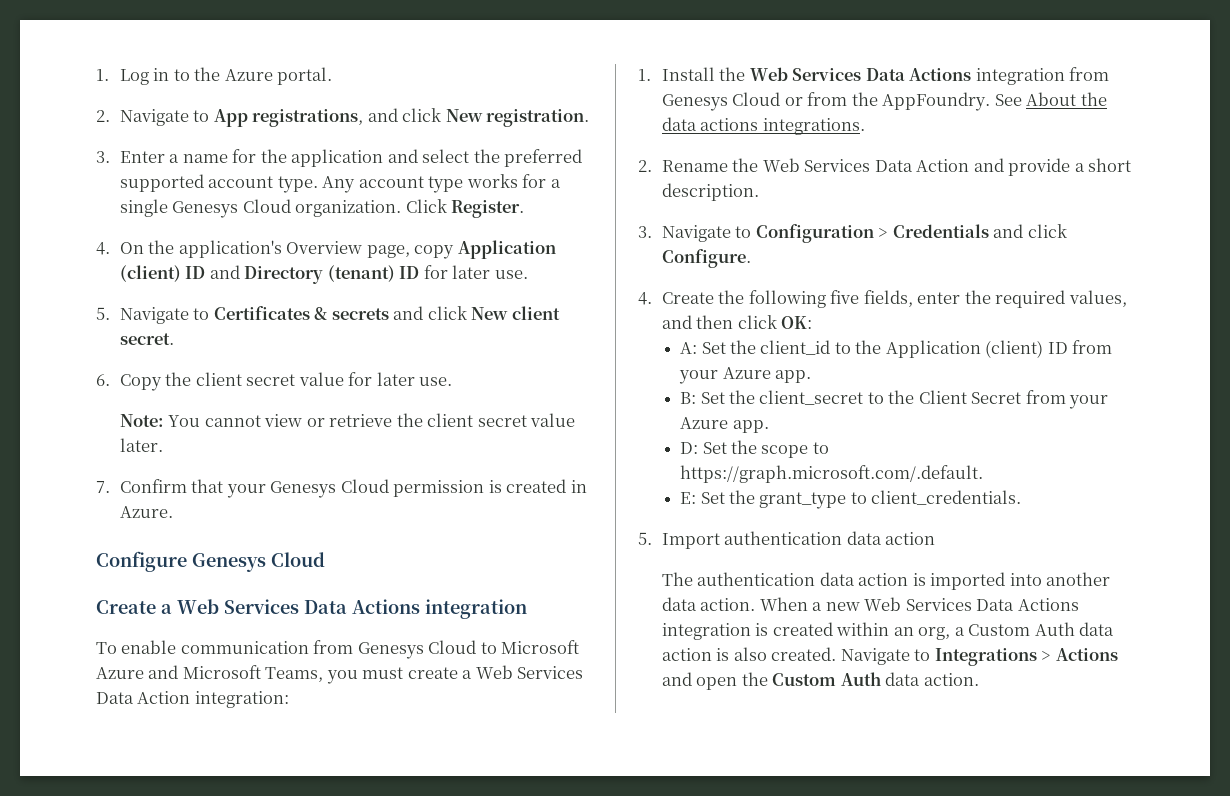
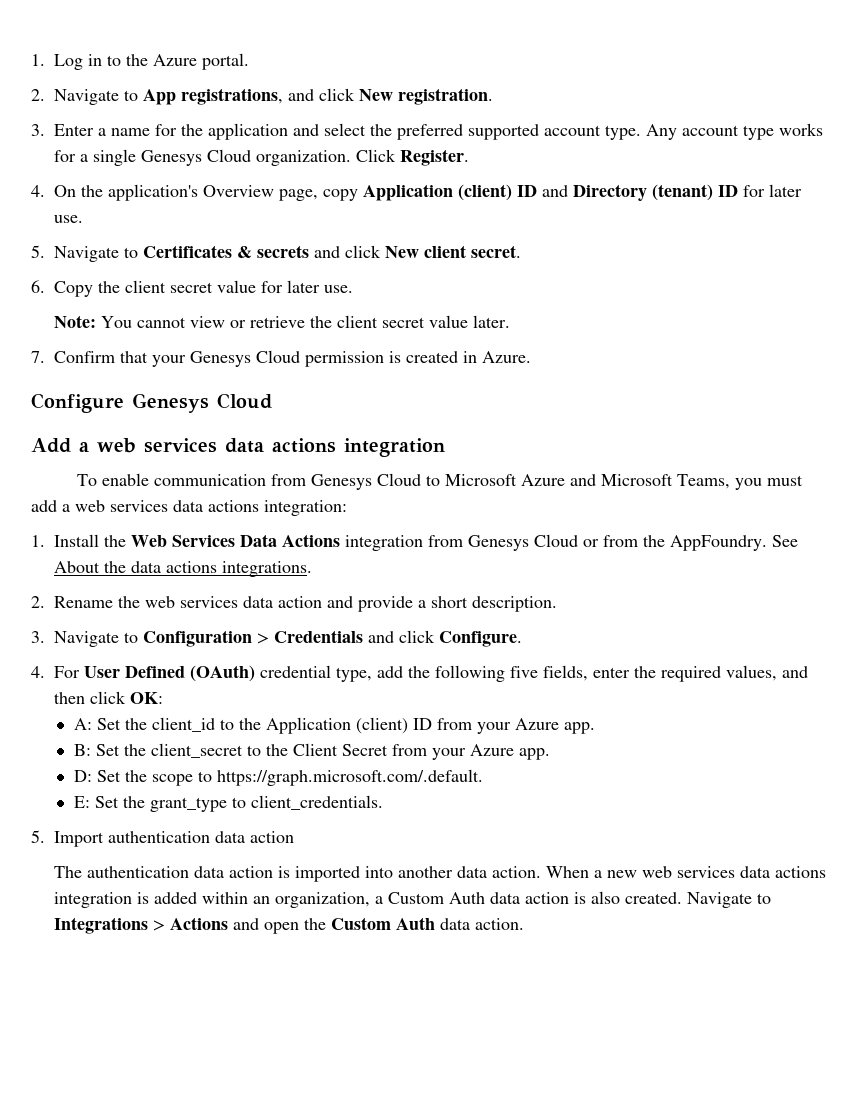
[96,599,420,614] Create a Web Services Data Actions -> [31,438,336,453] Add a web services data actions
[407,665,584,679] [96,691,191,704] create a Web Services Data Action -> [31,500,259,512] add a web services data actions
[762,158,970,172] Web Services Data Action -> [145,596,322,608] web services data action
[661,292,714,304] Create -> [54,665,403,682] For User Defined (OAuth) credential type, add
[864,597,1079,611] Web Services Data Actions -> [641,866,826,878] web services data actions
[772,622,833,636] created -> [153,892,197,904] added
[918,627,951,640] org, -> [274,892,370,908] organization,

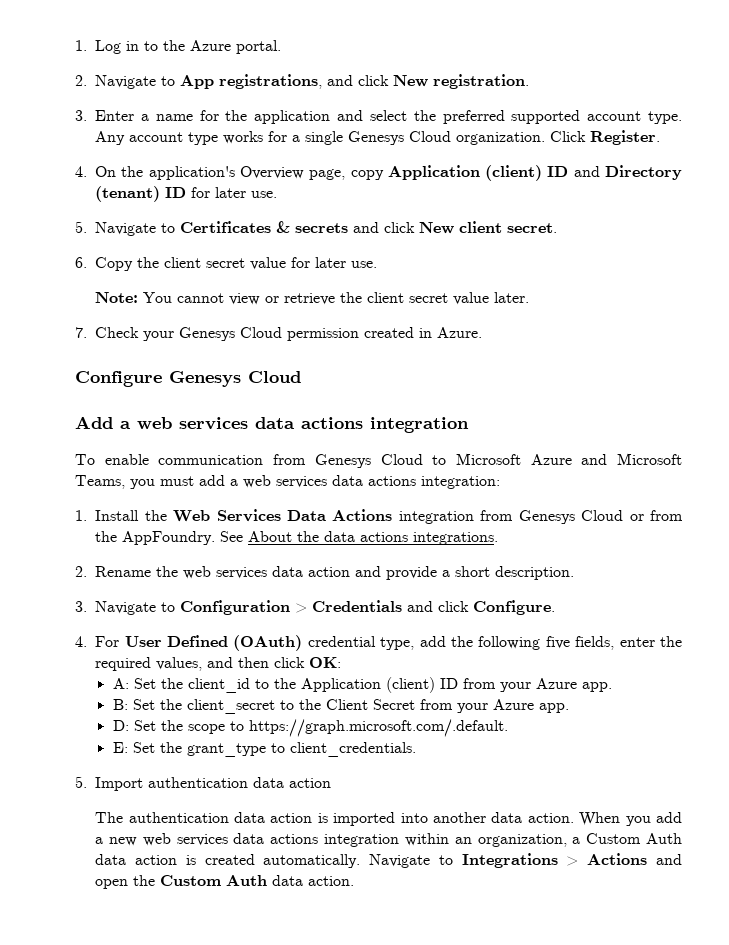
[54,351,148,363] Confirm that -> [95,327,140,338] Check
[389,351,401,363] is -> (360, 334) none
(589, 872) none -> [625,812,682,826] you add
[136,892,197,904] is added -> (400, 840) none
[590,891,682,904] also created. -> [204,854,361,868] created automatically.

